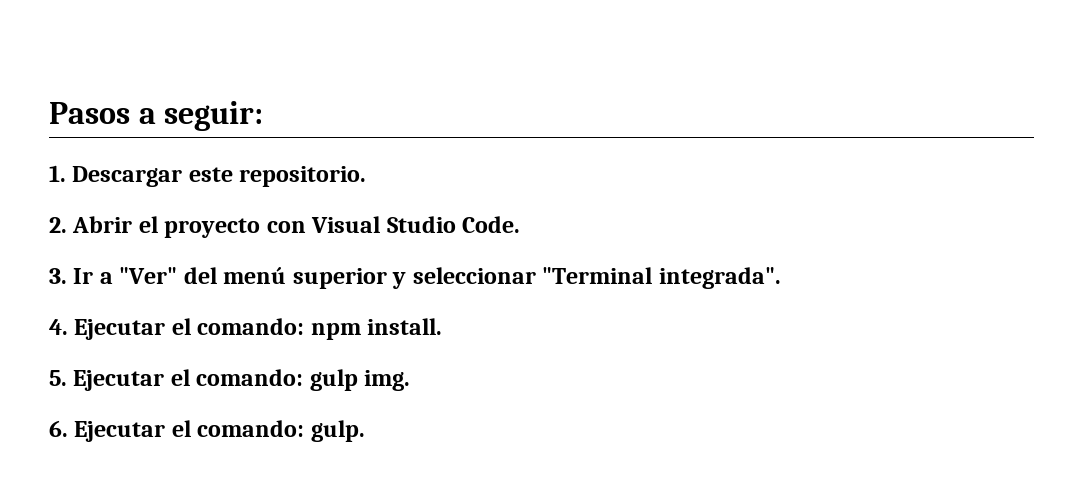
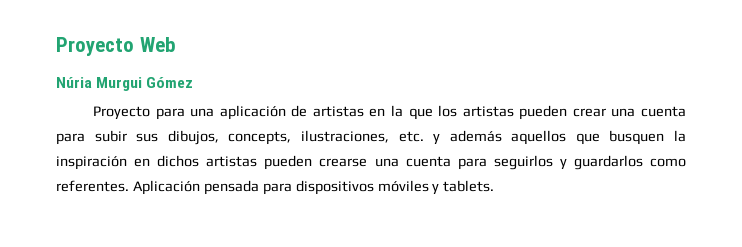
[49,101,264,131] [49,165,367,187] [49,216,521,238] [49,267,781,289] [49,318,443,340] [49,369,411,391] [49,420,365,442] Pasos a seguir: // 1. Descargar este repositorio. // 2. Abrir el proyecto con Visual Studio Code. // 3. Ir a "Ver" del menú superior y seleccionar "Terminal integrada". // 4. Ejecutar el comando: npm install. // 5. Ejecutar el comando: gulp img. // 6. Ejecutar el comando: gulp. -> [56,37,176,56] [56,77,194,91] [93,105,687,120] [56,130,686,145] [56,155,686,170] [56,180,495,195] Proyecto Web // Núria Murgui Gómez // Proyecto para una aplicación de artistas en la que los artistas pueden crear una cuenta para subir sus dibujos, concepts, ilustraciones, etc. y además aquellos que busquen la inspiración en dichos artistas pueden crearse una cuenta para seguirlos y guardarlos como referentes. Aplicación pensada para dispositivos móviles y tablets.

